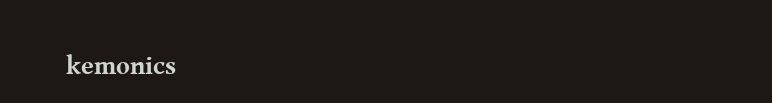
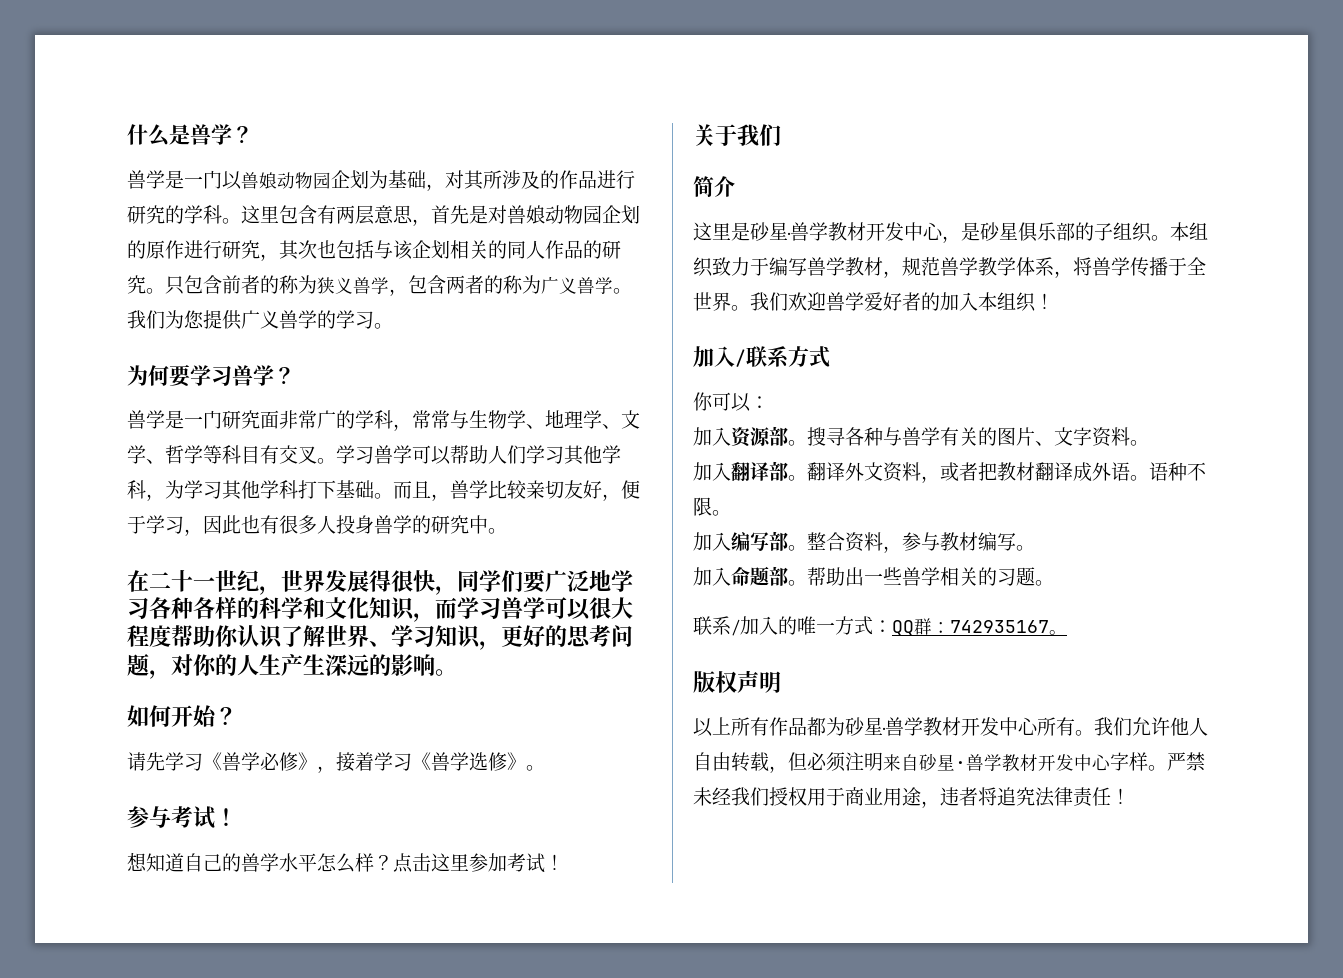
[66,54,176,74] kemonics -> [127,124,253,147] [127,170,635,191] [127,205,640,226] [127,240,621,261] [127,275,632,296] [127,310,393,330] [127,364,295,387] [127,410,640,431] [127,445,621,465] [127,480,640,501] [127,515,507,536] [127,569,633,595] [127,597,633,622] [127,625,633,650] [127,653,457,679] [127,705,237,727] [127,752,545,773] [127,806,237,829] [127,852,564,873] [693,124,781,147] [693,176,735,197] [693,222,1208,243] [693,257,1206,278] [693,292,1054,312] [693,346,830,368] [693,392,769,412] [693,426,1149,447] [693,461,1206,483] [693,497,731,516] [693,531,1035,553] [693,566,1054,586] [693,616,1067,636] [693,670,781,693] [693,717,1208,737] [693,752,1205,773] [693,787,1130,808] 什么是兽学？ // 兽学是一门以兽娘动物园企划为基础，对其所涉及的作品进行研究的学科。这里包含有两层意思，首先是对兽娘动物园企划的原作进行研究，其次也包括与该企划相关的同人作品的研究。只包含前者的称为狭义兽学，包含两者的称为广义兽学。我们为您提供广义兽学的学习。 // 为何要学习兽学？ // 兽学是一门研究面非常广的学科，常常与生物学、地理学、文学、哲学等科目有交叉。学习兽学可以帮助人们学习其他学科，为学习其他学科打下基础。而且，兽学比较亲切友好，便于学习，因此也有很多人投身兽学的研究中。 // 在二十一世纪，世界发展得很快，同学们要广泛地学习各种各样的科学和文化知识，而学习兽学可以很大程度帮助你认识了解世界、学习知识，更好的思考问题，对你的人生产生深远的影响。 // 如何开始？ // 请先学习《兽学必修》，接着学习《兽学选修》。 // 参与考试！ // 想知道自己的兽学水平怎么样？点击这里参加考试！ // 关于我们 // 简介 // 这里是砂星·兽学教材开发中心，是砂星俱乐部的子组织。本组织致力于编写兽学教材，规范兽学教学体系，将兽学传播于全世界。我们欢迎兽学爱好者的加入本组织！ // 加入/联系方式 // 你可以： // 加入资源部。搜寻各种与兽学有关的图片、文字资料。 // 加入翻译部。翻译外文资料，或者把教材翻译成外语。语种不限。 // 加入编写部。整合资料，参与教材编写。 // 加入命题部。帮助出一些兽学相关的习题。 // 联系/加入的唯一方式：QQ群：742935167。 // 版权声明 // 以上所有作品都为砂星·兽学教材开发中心所有。我们允许他人自由转载，但必须注明来自砂星·兽学教材开发中心字样。严禁未经我们授权用于商业用途，违者将追究法律责任！

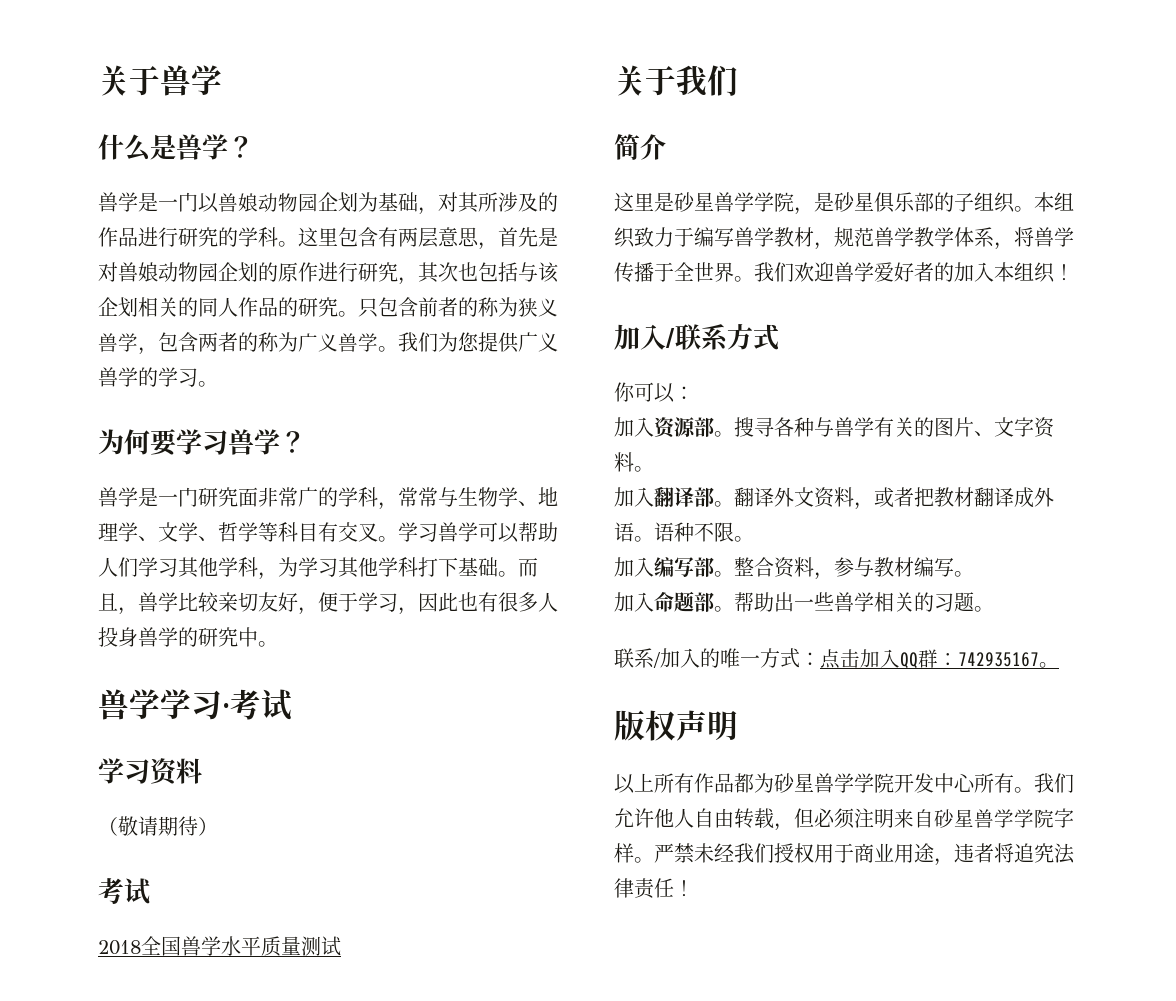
(127, 134) none -> [98,65,222,96] 关于兽学 //
[127,569,633,595] [127,597,633,622] [127,625,633,650] [127,653,457,679] [127,705,237,727] [127,752,545,773] [127,806,237,829] [127,852,564,873] 在二十一世纪，世界发展得很快，同学们要广泛地学习各种各样的科学和文化知识，而学习兽学可以很大程度帮助你认识了解世界、学习知识，更好的思考问题，对你的人生产生深远的影响。 // 如何开始？ // 请先学习《兽学必修》，接着学习《兽学选修》。 // 参与考试！ // 想知道自己的兽学水平怎么样？点击这里参加考试！ -> [98,689,292,721] [98,758,202,786] [98,816,218,836] [98,878,150,905] [98,936,341,956] 兽学学习·考试 // 学习资料 // （敬请期待） // 考试 // 2018全国兽学水平质量测试
[788,222,943,241] ·兽学教材开发中心 -> [714,192,794,212] 兽学学院
(892, 626) none -> [820,649,900,669] 点击加入
[883,717,961,736] ·兽学教材 -> [814,773,894,793] 兽学学院
[955,754,1111,772] ·兽学教材开发中心 -> [974,809,1054,828] 兽学学院

